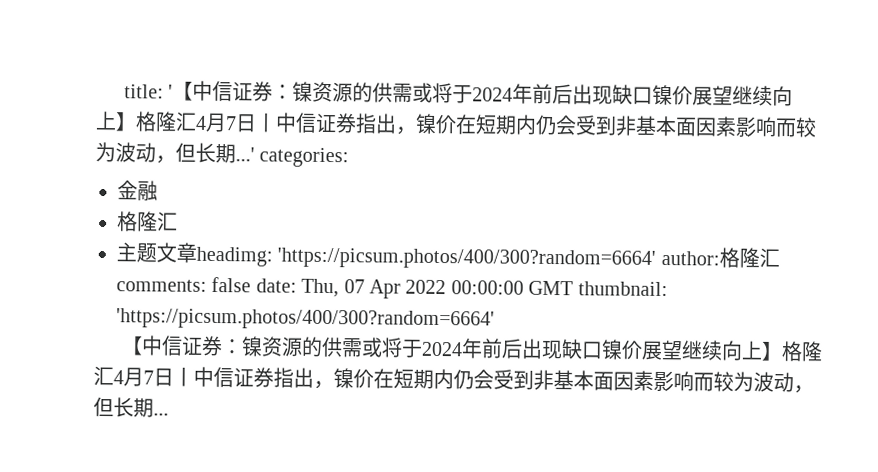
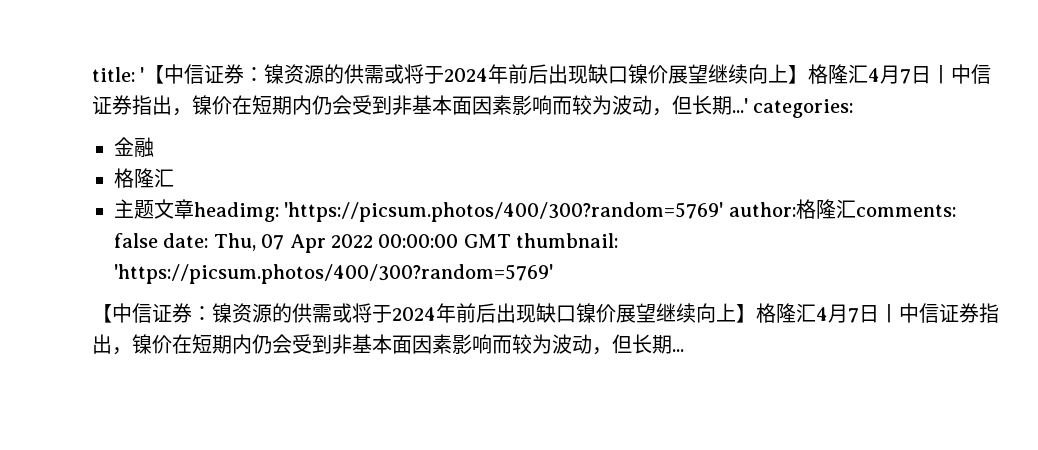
[277,247,657,270] 'https://picsum.photos/400/300?random=6664' -> [284,202,724,222] 'https://picsum.photos/400/300?random=5769'
[116,308,495,331] 'https://picsum.photos/400/300?random=6664' -> [114,264,553,284] 'https://picsum.photos/400/300?random=5769'

